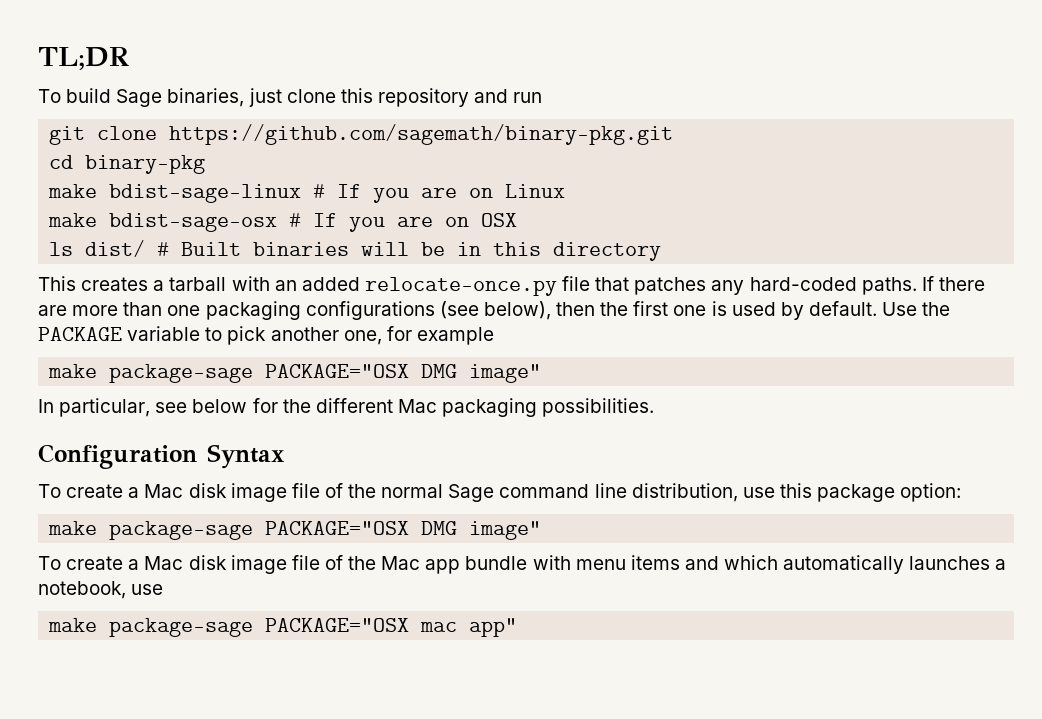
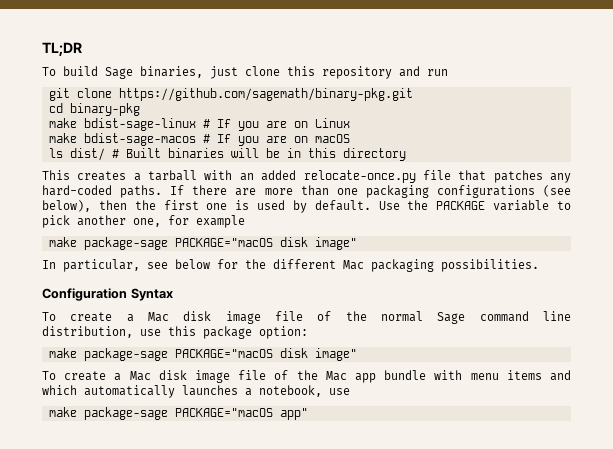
[109,213,518,232] bdist-sage-osx # If you are on OSX -> [83,133,350,146] bdist-sage-macos # If you are on macOS
[265,364,458,378] PACKAGE="OSX DMG -> [174,237,308,247] PACKAGE="macOS disk
[265,521,458,535] PACKAGE="OSX DMG -> [174,348,308,358] PACKAGE="macOS disk
[265,618,458,632] PACKAGE="OSX mac -> [174,408,273,417] PACKAGE="macOS

